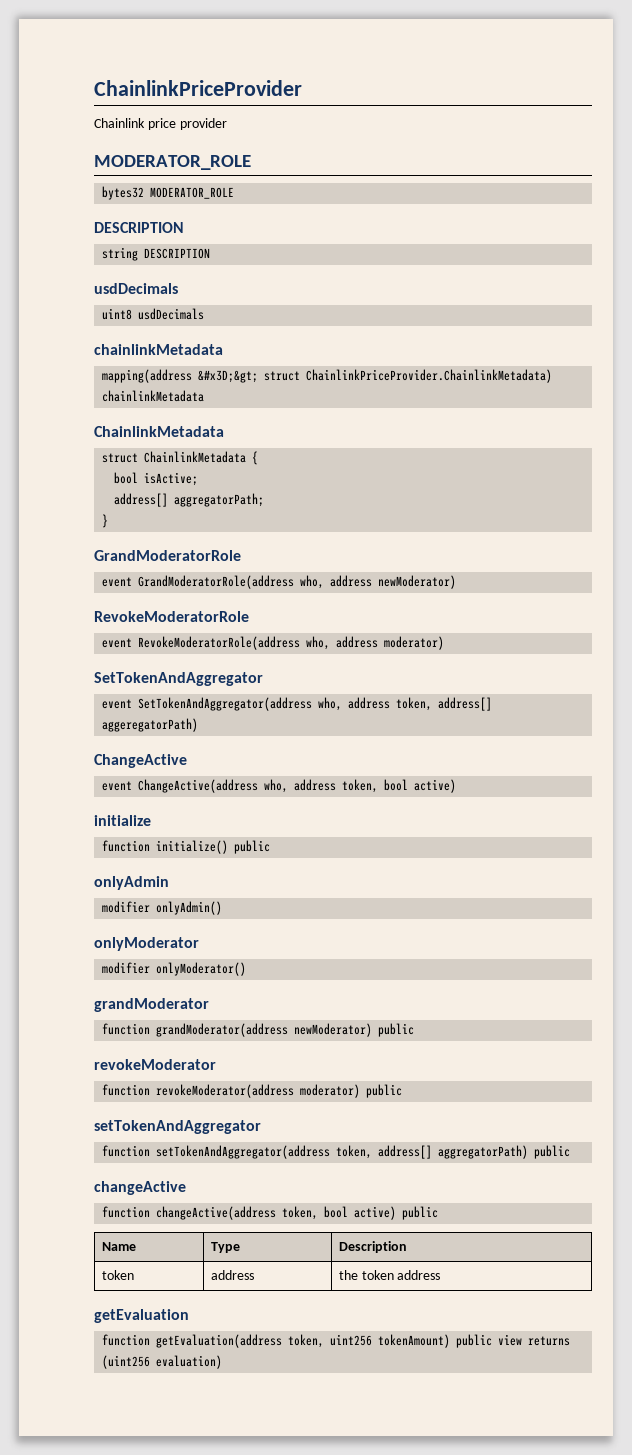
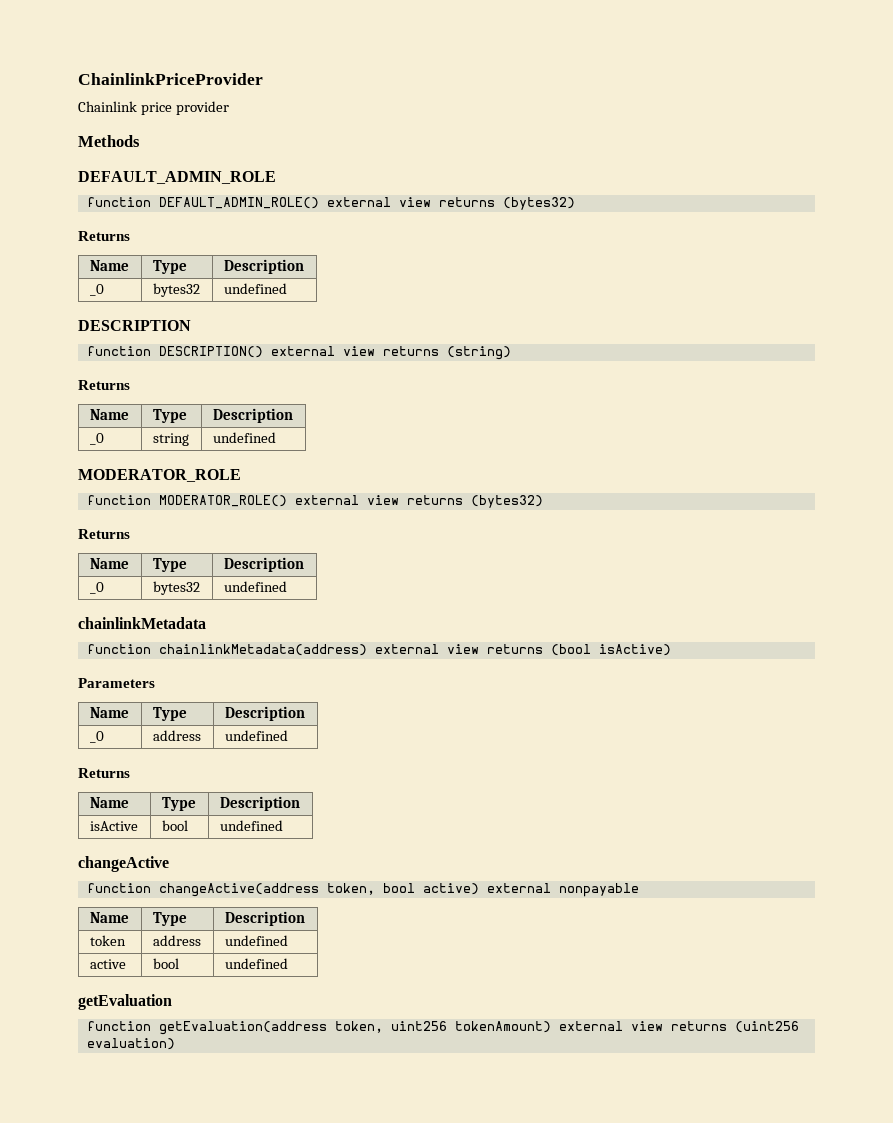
[94,155,251,170] [102,186,235,200] [94,222,184,233] [102,247,211,261] [94,283,178,294] [102,308,205,320] [94,344,223,355] [102,369,553,383] [102,390,205,402] [94,426,224,437] [102,451,259,465] [114,472,199,486] [114,493,265,507] [102,514,109,528] [94,550,241,561] [102,575,457,589] [94,611,249,622] [102,636,445,650] [94,672,263,686] [102,697,493,711] [102,718,199,732] [94,754,187,768] [102,779,457,793] [94,815,151,826] [102,840,271,854] [94,876,169,890] [102,901,223,915] [94,937,199,951] [102,962,247,976] [94,998,209,1012] [102,1023,415,1037] [94,1059,216,1070] [102,1084,403,1098] [94,1120,261,1134] [102,1145,571,1159] MODERATOR_ROLE // bytes32 MODERATOR_ROLE // DESCRIPTION // string DESCRIPTION // usdDecimals // uint8 usdDecimals // chainlinkMetadata // mapping(address &#x3D;&gt; struct ChainlinkPriceProvider.ChainlinkMetadata) chainlinkMetadata // ChainlinkMetadata // struct ChainlinkMetadata { // bool isActive; // address[] aggregatorPath; // } // GrandModeratorRole // event GrandModeratorRole(address who, address newModerator) // RevokeModeratorRole // event RevokeModeratorRole(address who, address moderator) // SetTokenAndAggregator // event SetTokenAndAggregator(address who, address token, address[] aggeregatorPath) // ChangeActive // event ChangeActive(address who, address token, bool active) // initialize // function initialize() public // onlyAdmin // modifier onlyAdmin() // onlyModerator // modifier onlyModerator() // grandModerator // function grandModerator(address newModerator) public // revokeModerator // function revokeModerator(address moderator) public // setTokenAndAggregator // function setTokenAndAggregator(address token, address[] aggregatorPath) public -> [78,135,140,147] [78,171,276,184] [86,197,575,210] [78,231,130,241] [89,260,129,271] [152,260,187,274] [223,259,304,274] [89,284,104,296] [152,283,200,297] [223,283,287,294] [78,320,191,331] [86,346,511,360] [78,380,130,390] [89,409,129,420] [152,409,187,423] [212,408,293,423] [89,433,104,445] [152,433,189,446] [212,432,276,443] [78,469,241,482] [86,495,543,508] [78,529,130,539] [89,558,129,569] [152,558,187,572] [223,557,304,572] [89,582,104,594] [152,581,200,595] [223,581,287,592] [78,617,206,629] [86,644,671,656] [78,678,155,688] [89,707,129,718] [152,707,187,721] [224,706,305,721] [89,731,104,743] [152,730,201,741] [224,730,288,741] [78,768,130,778] [89,797,129,808] [161,797,196,811] [219,796,300,811] [89,821,138,831] [161,820,188,831] [219,820,283,831] Methods // DEFAULT_ADMIN_ROLE // function DEFAULT_ADMIN_ROLE() external view returns (bytes32) // Returns // Name | Type | Description // _0 | bytes32 | undefined // DESCRIPTION // function DESCRIPTION() external view returns (string) // Returns // Name | Type | Description // _0 | string | undefined // MODERATOR_ROLE // function MODERATOR_ROLE() external view returns (bytes32) // Returns // Name | Type | Description // _0 | bytes32 | undefined // chainlinkMetadata // function chainlinkMetadata(address) external view returns (bool isActive) // Parameters // Name | Type | Description // _0 | address | undefined // Returns // Name | Type | Description // isActive | bool | undefined
[402,1206,439,1220] public -> [486,883,639,897] external nonpayable
[338,1270,441,1280] the token address -> [224,935,288,946] [89,959,126,969] [152,958,179,969] [224,958,288,969] undefined // active | bool | undefined
[456,1334,493,1348] public -> [558,1021,623,1031] external

